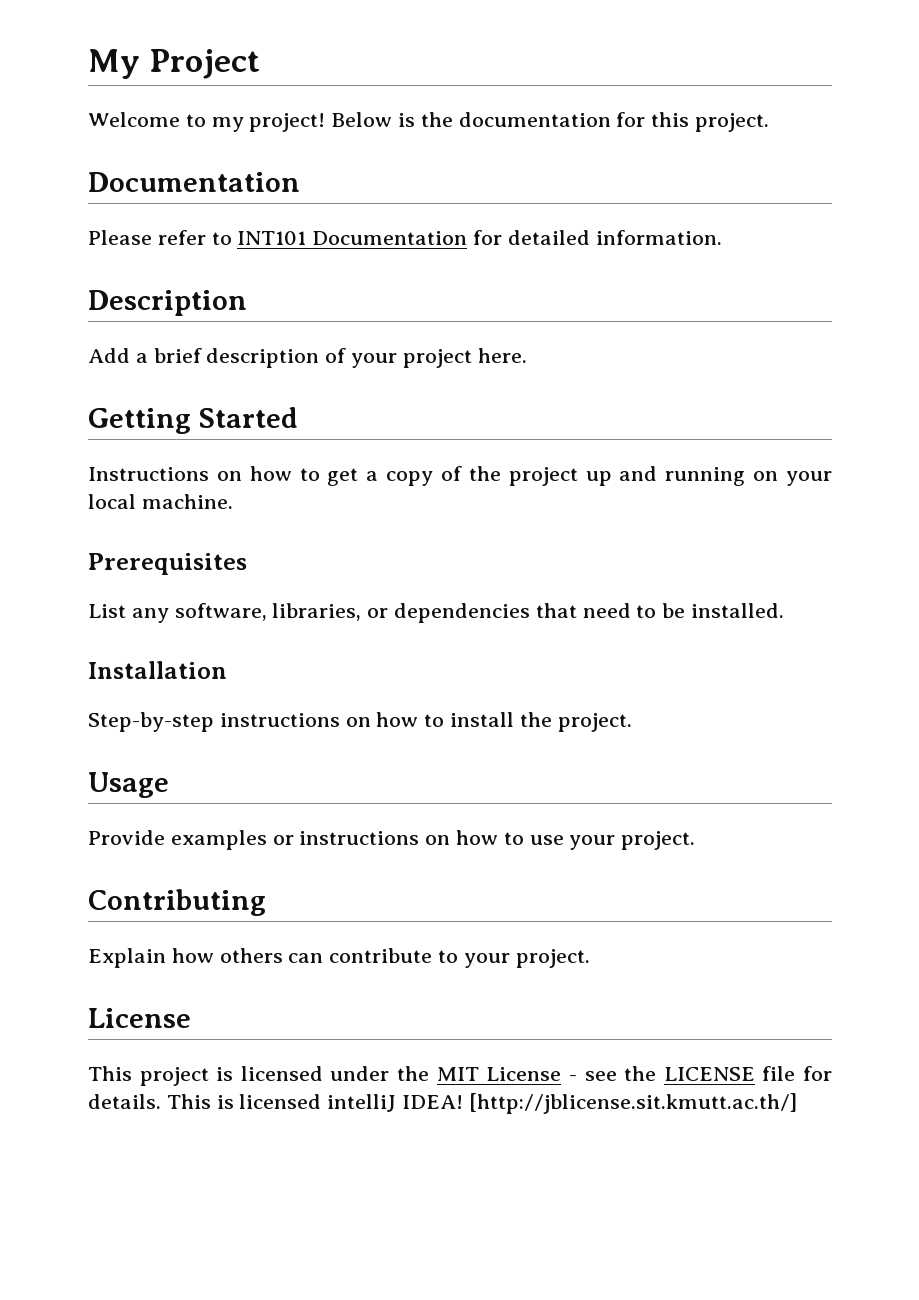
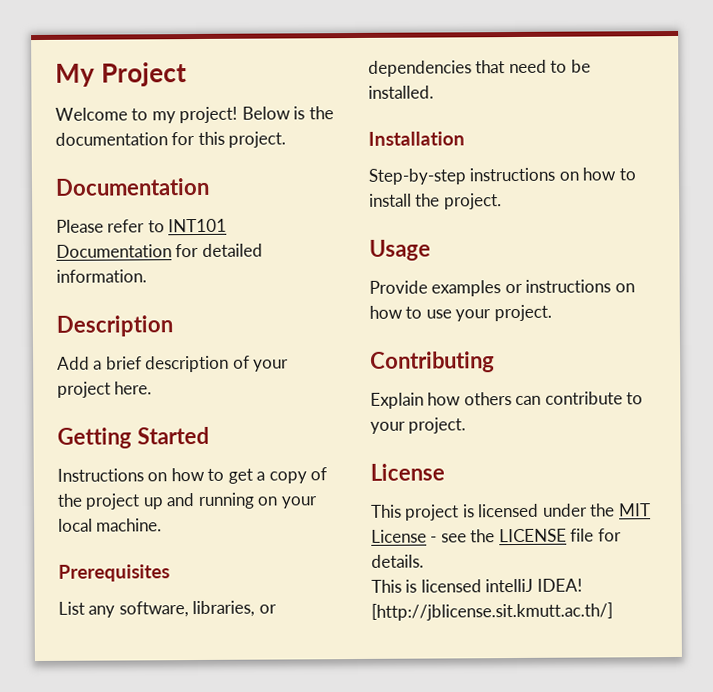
(161, 1101) none -> (424, 561) //

